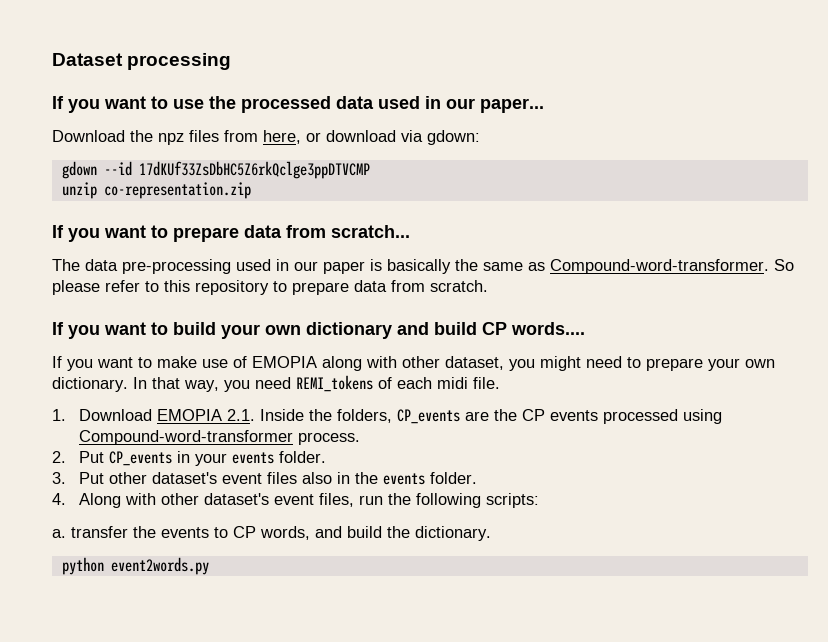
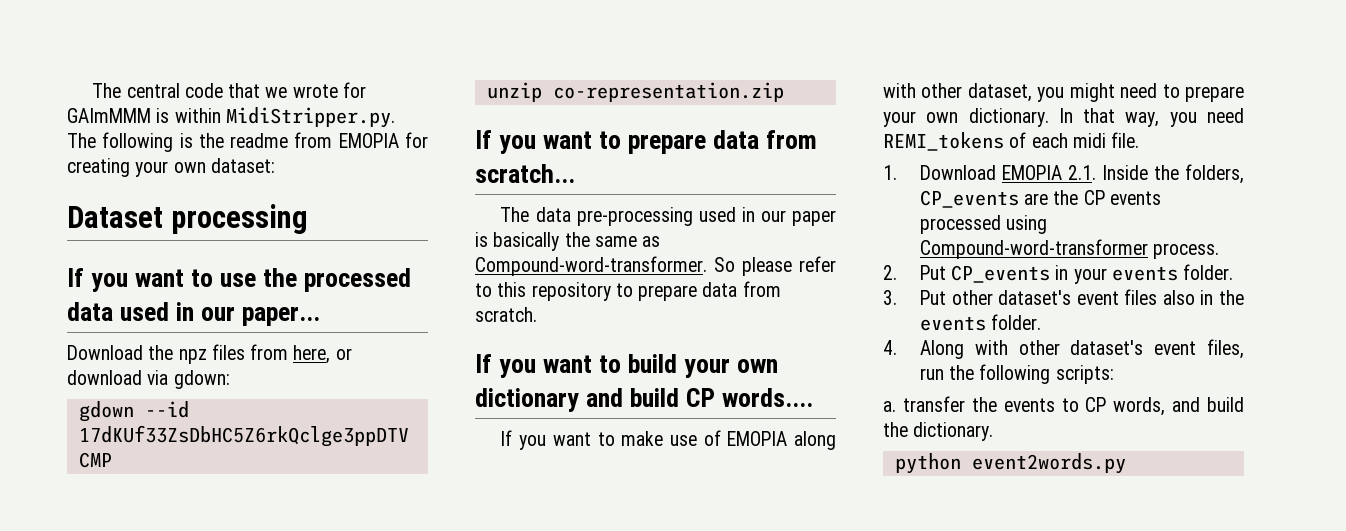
(52, 59) none -> [92,82,366,98] [67,107,395,128] [67,132,428,152] [67,158,275,177] The central code that we wrote for GAImMMM is within MidiStripper.py. The following is the readme from EMOPIA for creating your own dataset: //

